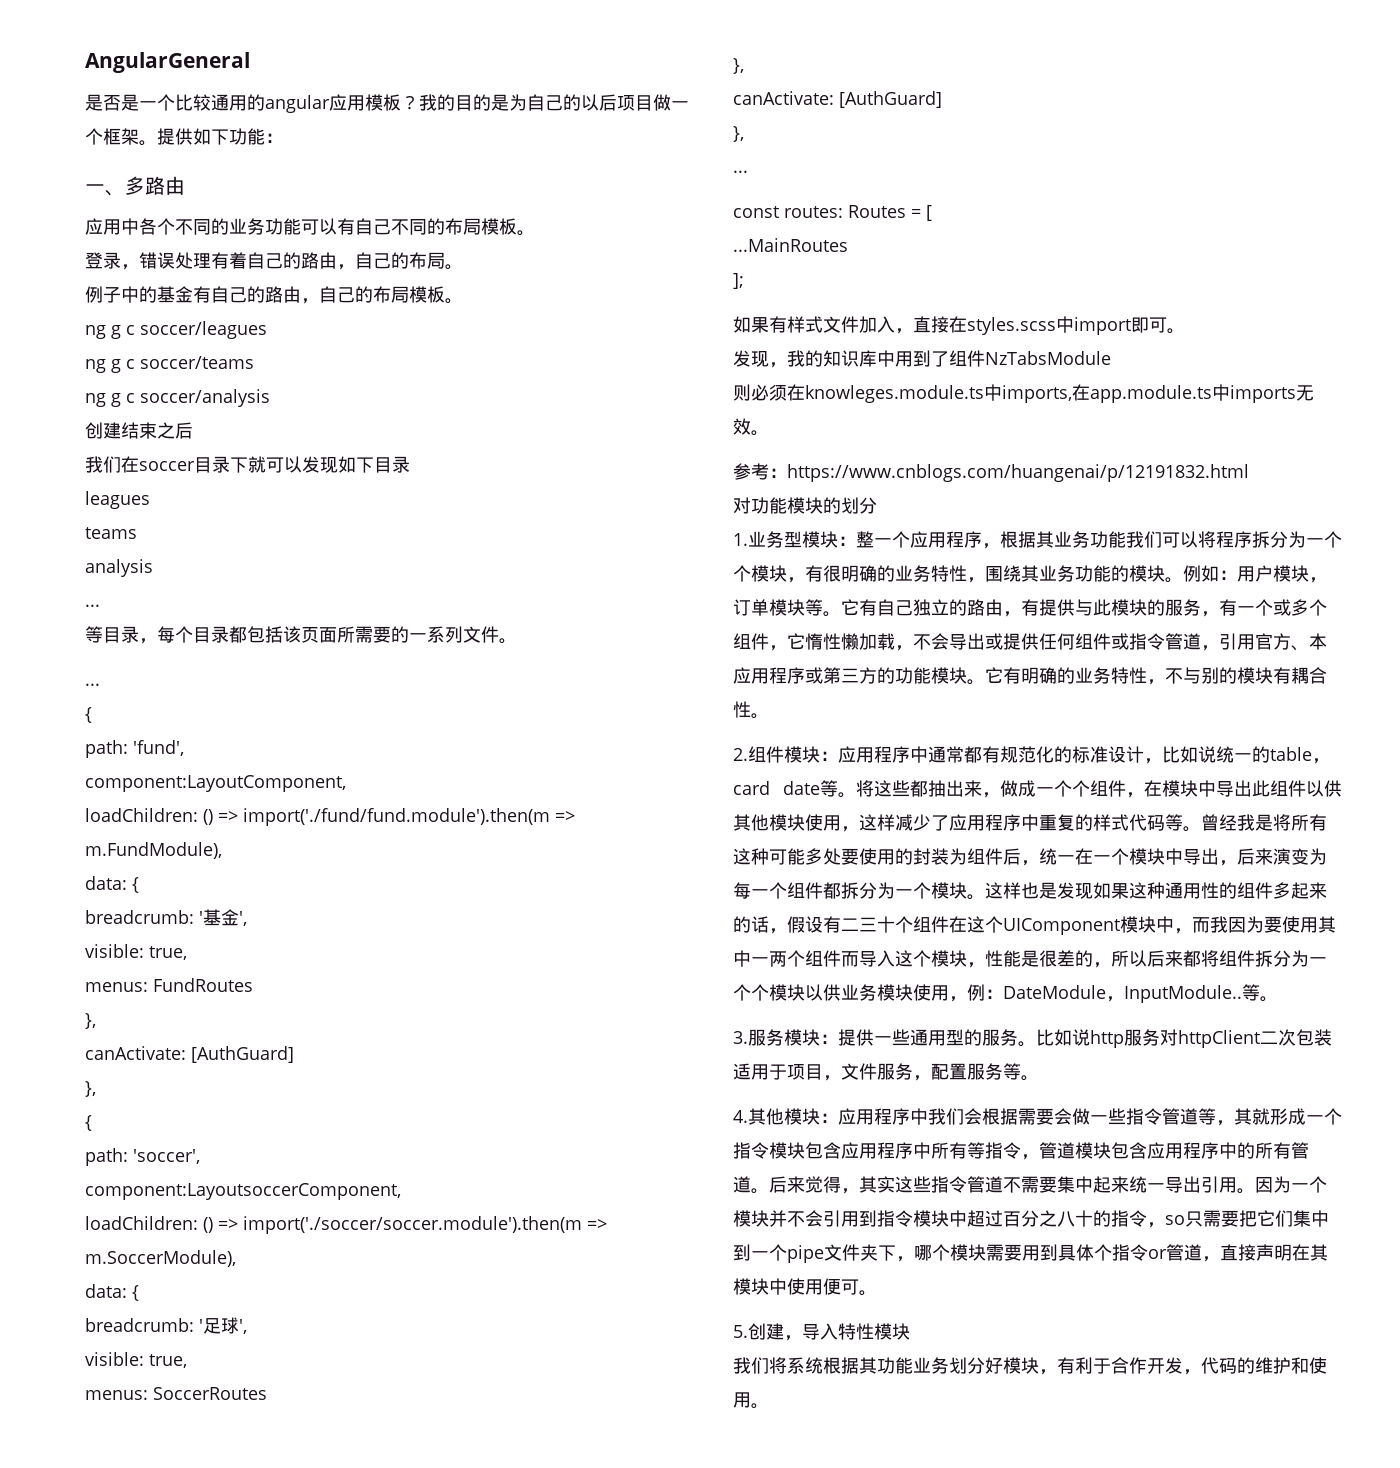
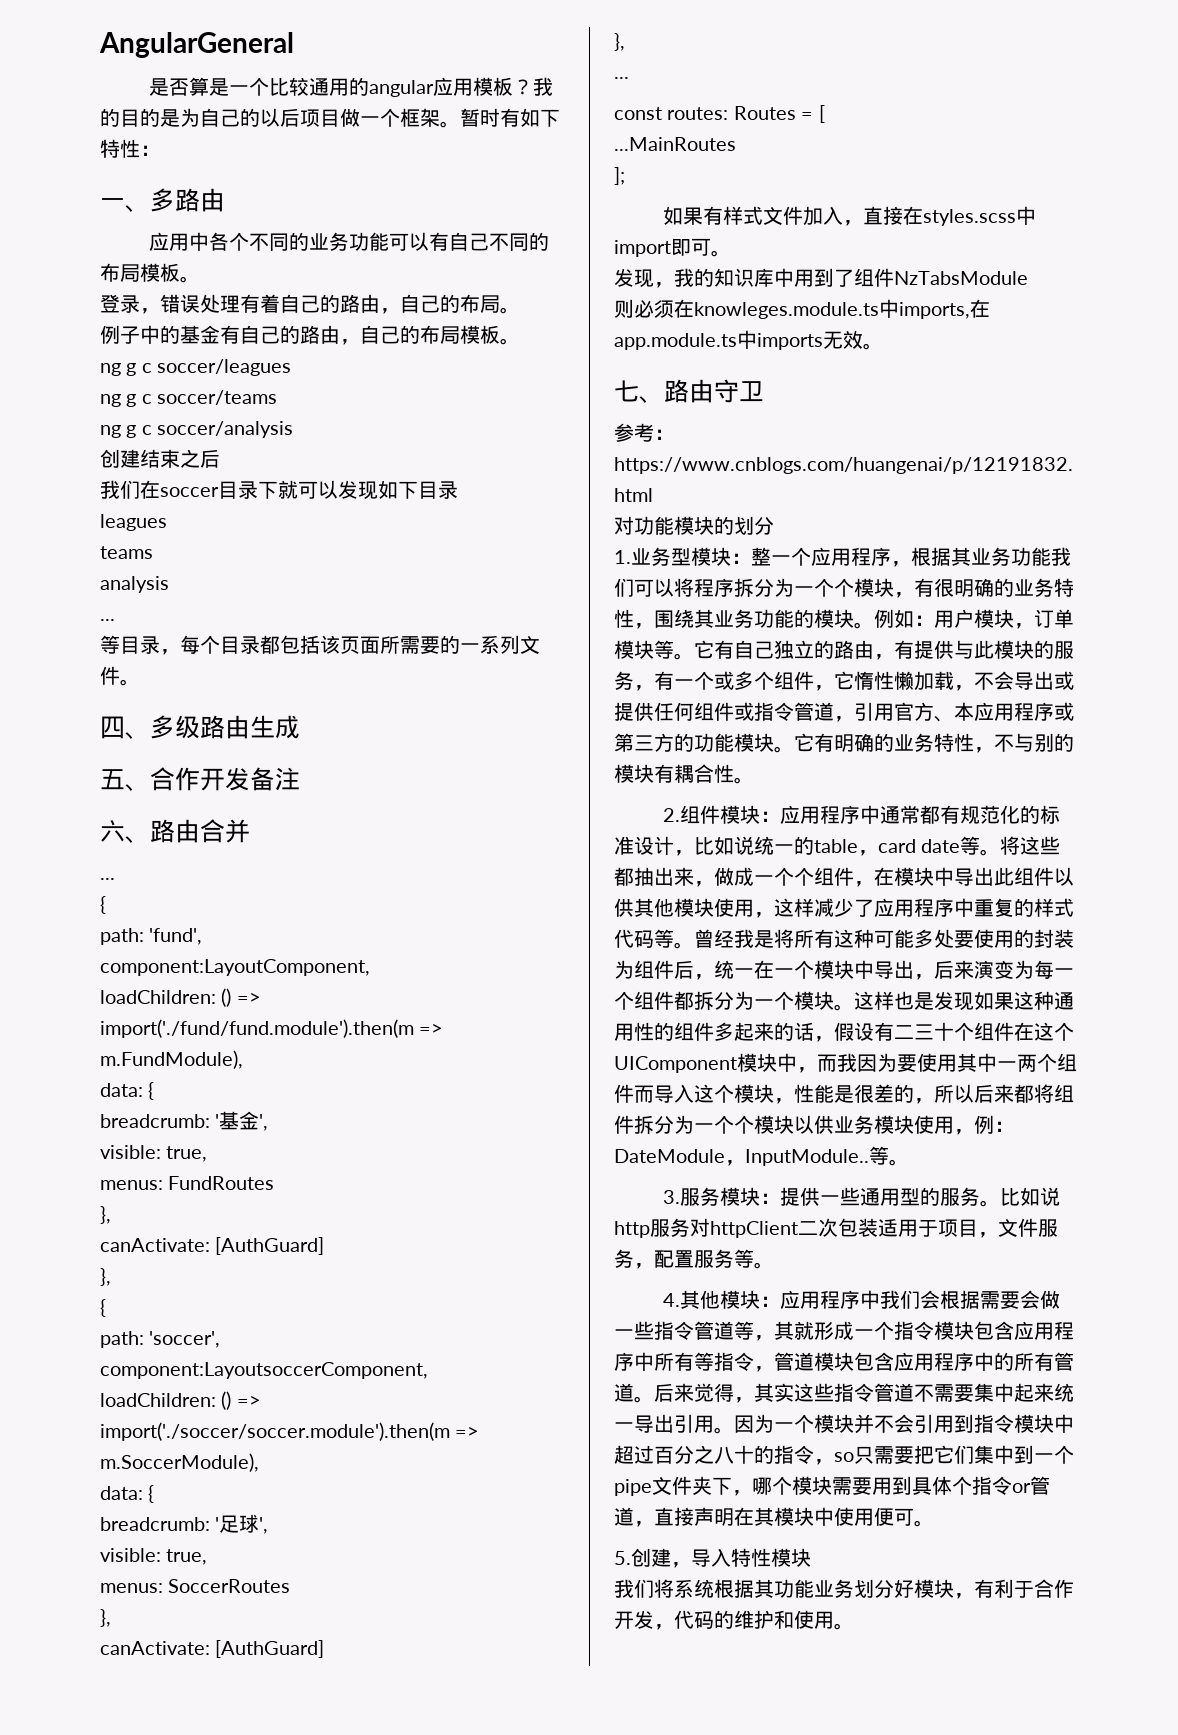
(121, 103) none -> [188,77,209,96] 算
[157,128,265,145] 提供如下功能 -> [460,108,560,127] [100,139,140,158] 暂时有如下特性
(517, 641) none -> [100,715,300,739] [100,767,300,791] [100,819,250,843] // 四、多级路由生成 // 五、合作开发备注 // 六、路由合并
(769, 433) none -> [614,379,764,403] // 七、路由守卫

